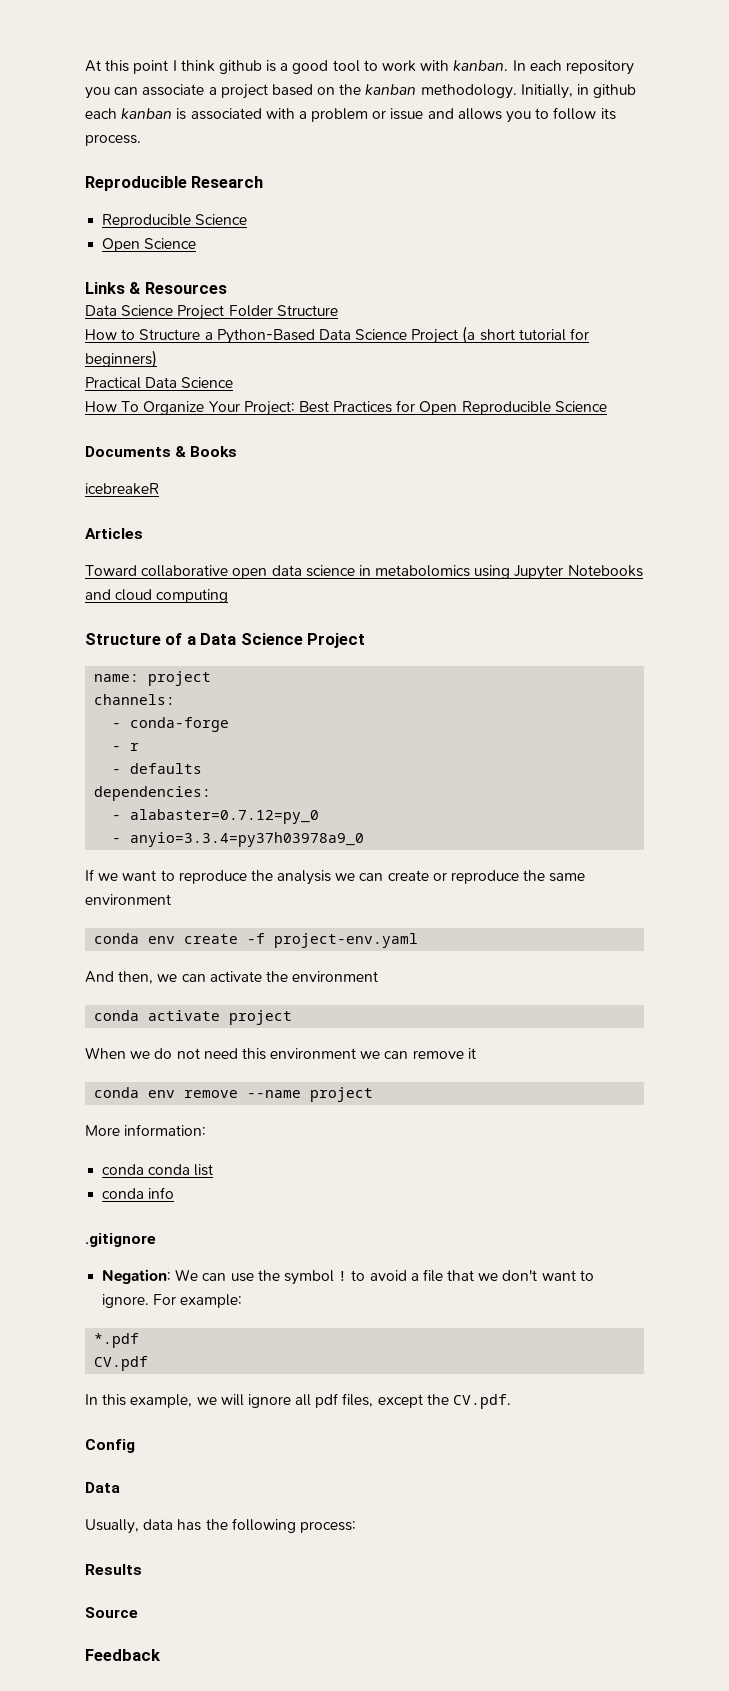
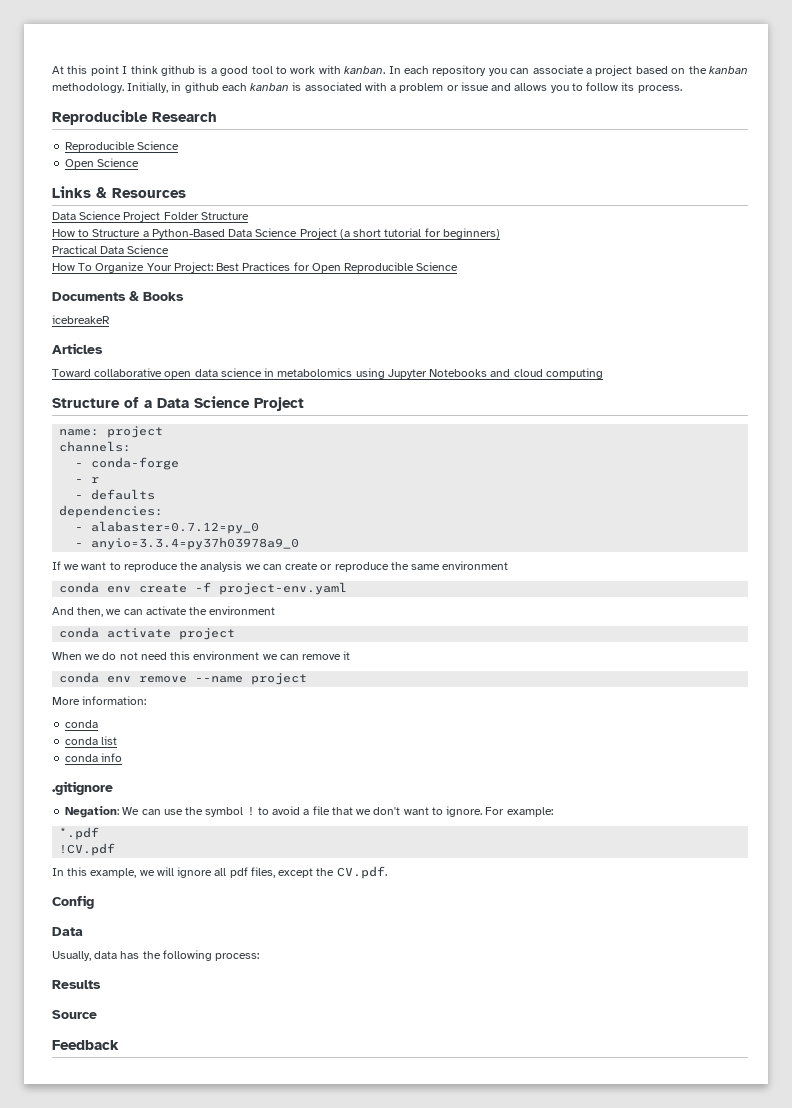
(145, 1169) none -> (99, 724) //
[94,1356,149,1371] CV.pdf -> [59,843,116,856] !CV.pdf

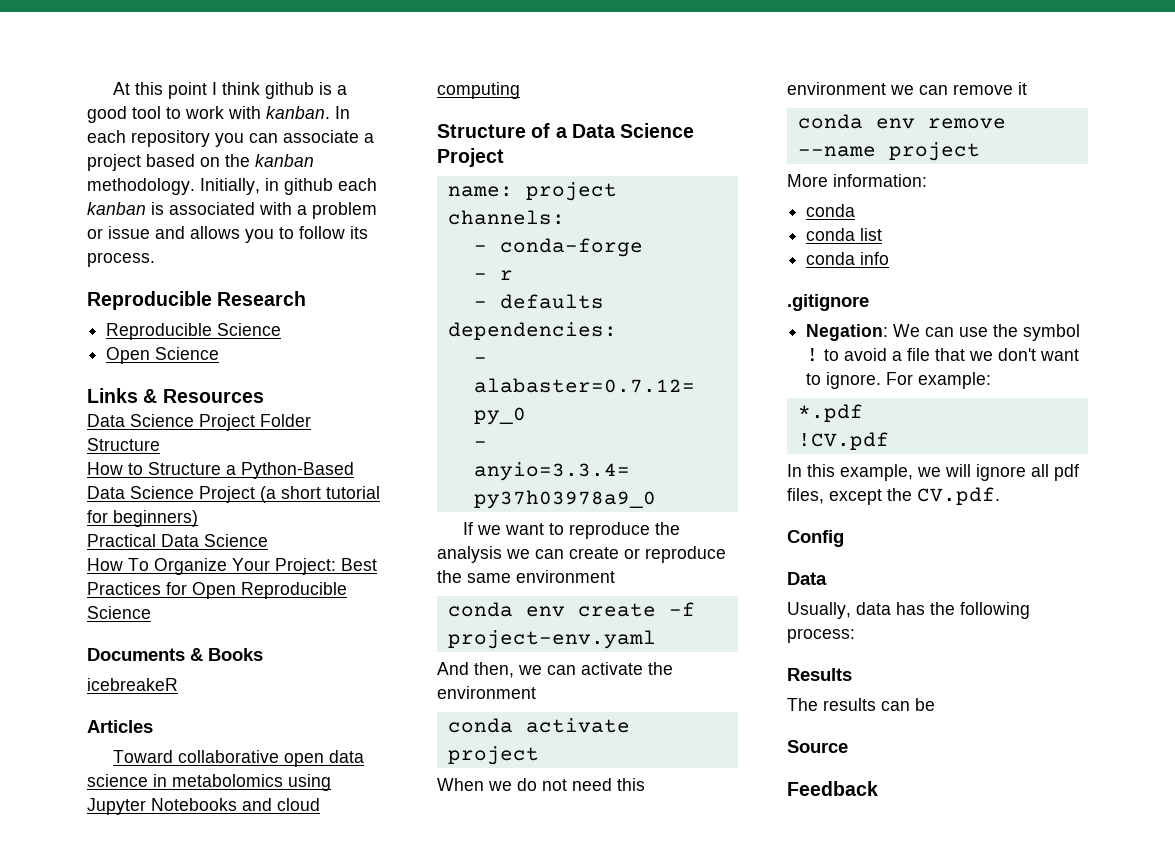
(101, 984) none -> [787,698,935,711] // The results can be

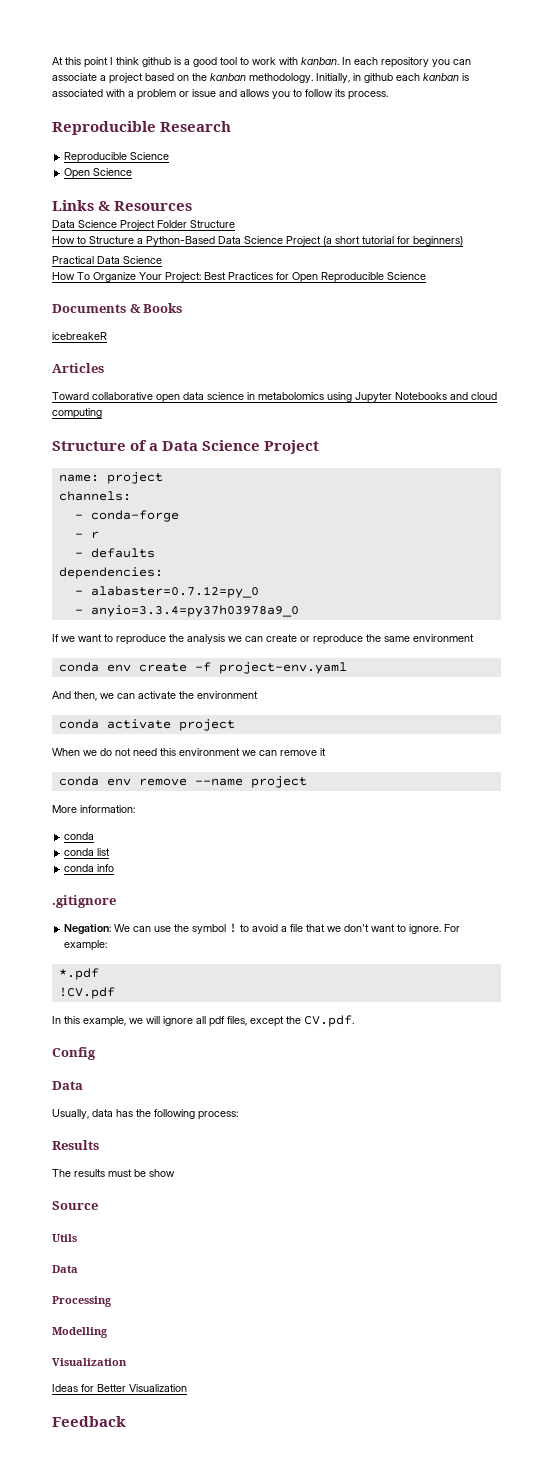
[881,701,910,711] can -> [108,1169,132,1177] must
(935, 704) none -> [149,1169,175,1177] show
(848, 746) none -> [52,1234,77,1242] [52,1265,78,1273] [52,1296,112,1307] [52,1327,108,1338] [52,1358,127,1366] [52,1384,187,1392] // Utils // Data // Processing // Modelling // Visualization // Ideas for Better Visualization

